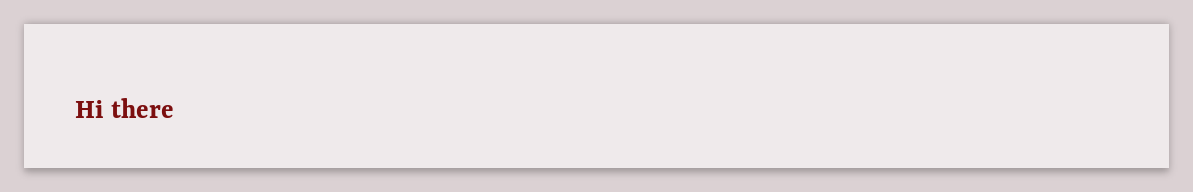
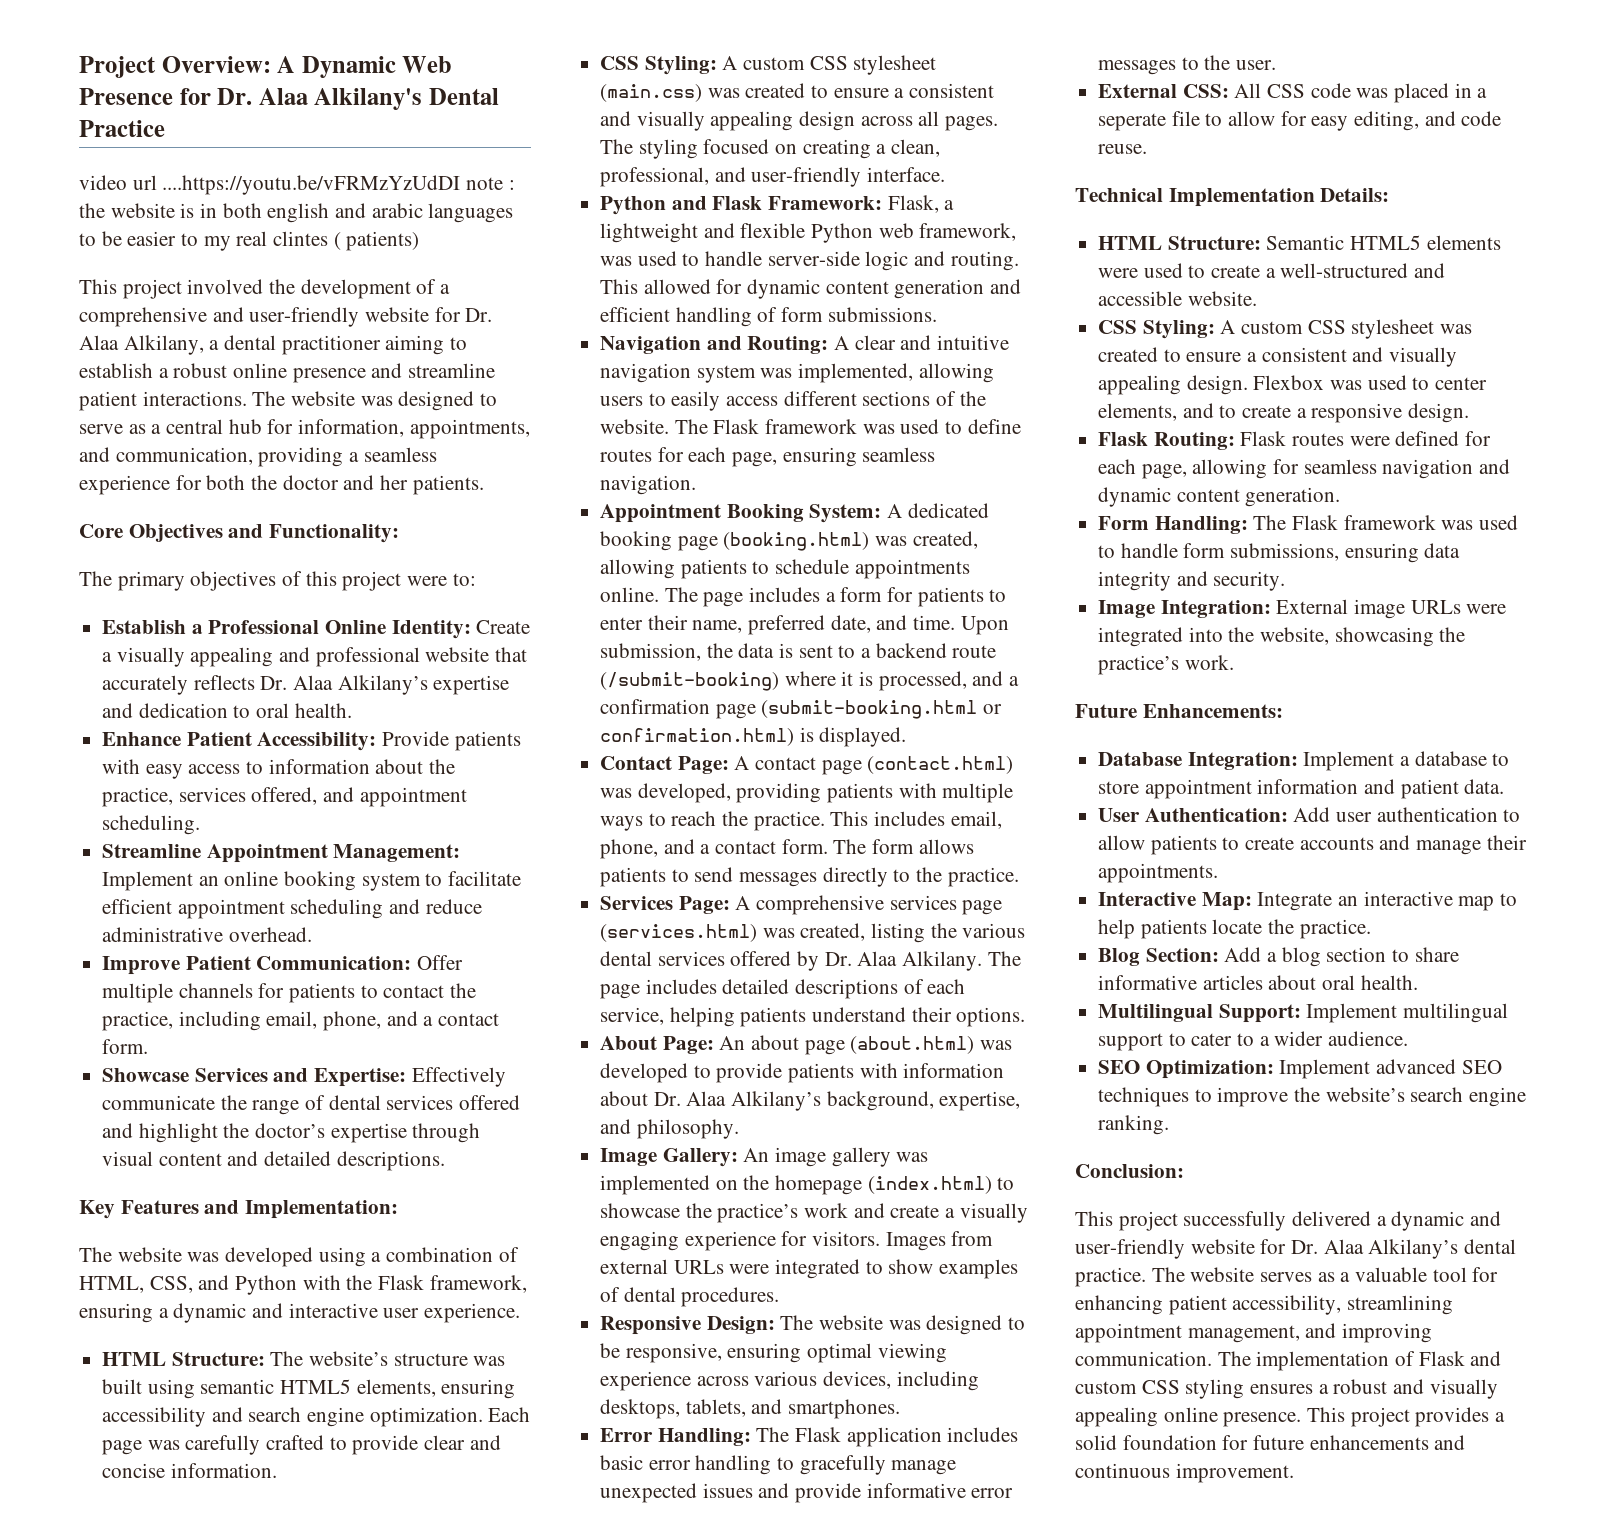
[75,98,174,118] Hi there -> [79,56,453,78] [79,88,500,110] [79,120,165,137] [79,175,515,195] [79,203,514,223] [79,231,420,251] [79,279,451,299] [79,307,493,327] [79,335,468,355] [79,363,496,383] [79,391,498,411] [79,419,530,439] [79,447,437,467] [79,475,484,495] [79,524,400,543] [79,571,476,591] [102,620,531,639] [102,647,528,667] [102,675,510,695] [102,703,352,718] [102,731,521,751] [102,759,456,779] [102,787,467,807] [102,815,201,835] [102,844,461,863] [102,871,522,891] [102,899,482,919] [102,927,312,942] [102,955,464,975] [102,983,477,1003] [102,1011,500,1031] [102,1039,149,1054] [102,1067,506,1087] [102,1095,521,1115] [102,1123,481,1143] [102,1151,445,1171] [79,1200,399,1219] [79,1247,519,1267] [79,1275,527,1295] [79,1303,521,1323] [102,1351,506,1366] [102,1379,516,1399] [102,1407,531,1427] [102,1435,501,1455] [102,1463,277,1478] [600,55,937,75] [600,83,995,102] [600,111,999,131] [600,139,941,159] [600,167,946,187] [600,195,955,215] [600,223,1017,243] [600,251,1019,271] [600,279,1022,299] [600,307,937,327] [600,335,1010,354] [600,363,994,383] [600,391,986,411] [600,419,1021,434] [600,447,936,467] [600,475,697,495] [600,503,989,523] [600,531,978,551] [600,559,970,579] [600,587,1007,607] [600,615,1009,635] [600,643,997,661] [600,671,1020,691] [600,699,1003,719] [600,727,907,747] [600,756,1014,775] [600,783,1014,803] [600,811,1002,831] [600,839,974,859] [600,867,1019,887] [600,895,1003,915] [600,923,1026,943] [600,951,1021,971] [600,979,966,999] [600,1007,1026,1027] [600,1035,1013,1055] [600,1063,1005,1083] [600,1091,1021,1111] [600,1119,739,1139] [600,1147,929,1167] [600,1175,1015,1195] [600,1203,1028,1223] [600,1231,994,1251] [600,1259,1019,1279] [600,1287,780,1307] [600,1315,1026,1335] [600,1343,947,1363] [600,1371,979,1391] [600,1399,901,1419] [600,1427,1019,1447] [600,1455,957,1475] [600,1483,1014,1503] [1098,55,1277,75] [1098,83,1488,103] [1098,111,1502,131] [1098,144,1148,154] [1075,188,1390,207] [1098,235,1501,250] [1098,263,1446,278] [1098,291,1257,306] [1098,319,1473,339] [1098,347,1458,367] [1098,375,1488,395] [1098,403,1470,423] [1098,431,1492,450] [1098,459,1511,479] [1098,487,1341,507] [1098,515,1519,534] [1098,543,1461,563] [1098,571,1286,591] [1098,599,1507,619] [1098,627,1466,647] [1098,655,1234,675] [1075,704,1283,718] [1098,751,1510,771] [1098,779,1505,799] [1098,807,1521,822] [1098,835,1527,855] [1098,863,1219,883] [1098,891,1518,911] [1098,919,1371,939] [1098,947,1459,967] [1098,975,1418,990] [1098,1003,1509,1023] [1098,1031,1409,1051] [1098,1059,1502,1079] [1098,1087,1527,1107] [1098,1115,1170,1135] [1075,1164,1184,1178] [1075,1211,1502,1231] [1075,1239,1517,1259] [1075,1267,1499,1287] [1075,1295,1454,1315] [1075,1323,1433,1343] [1075,1351,1502,1371] [1075,1379,1498,1399] [1075,1407,1506,1427] [1075,1435,1466,1450] [1075,1463,1294,1483] Project Overview: A Dynamic Web Presence for Dr. Alaa Alkilany's Dental Practice // video url ....https://youtu.be/vFRMzYzUdDI note : the website is in both english and arabic languages to be easier to my real clintes ( patients) // This project involved the development of a comprehensive and user-friendly website for Dr. Alaa Alkilany, a dental practitioner aiming to establish a robust online presence and streamline patient interactions. The website was designed to serve as a central hub for information, appointments, and communication, providing a seamless experience for both the doctor and her patients. // Core Objectives and Functionality: // The primary objectives of this project were to: // Establish a Professional Online Identity: Create a visually appealing and professional website that accurately reflects Dr. Alaa Alkilany’s expertise and dedication to oral health. // Enhance Patient Accessibility: Provide patients with easy access to information about the practice, services offered, and appointment scheduling. // Streamline Appointment Management: Implement an online booking system to facilitate efficient appointment scheduling and reduce administrative overhead. // Improve Patient Communication: Offer multiple channels for patients to contact the practice, including email, phone, and a contact form. // Showcase Services and Expertise: Effectively communicate the range of dental services offered and highlight the doctor’s expertise through visual content and detailed descriptions. // Key Features and Implementation: // The website was developed using a combination of HTML, CSS, and Python with the Flask framework, ensuring a dynamic and interactive user experience. // HTML Structure: The website’s structure was built using semantic HTML5 elements, ensuring accessibility and search engine optimization. Each page was carefully crafted to provide clear and concise information. // CSS Styling: A custom CSS stylesheet (main.css) was created to ensure a consistent and visually appealing design across all pages. The styling focused on creating a clean, professional, and user-friendly interface. // Python and Flask Framework: Flask, a lightweight and flexible Python web framework, was used to handle server-side logic and routing. This allowed for dynamic content generation and efficient handling of form submissions. // Navigation and Routing: A clear and intuitive navigation system was implemented, allowing users to easily access different sections of the website. The Flask framework was used to define routes for each page, ensuring seamless navigation. // Appointment Booking System: A dedicated booking page (booking.html) was created, allowing patients to schedule appointments online. The page includes a form for patients to enter their name, preferred date, and time. Upon submission, the data is sent to a backend route (/submit-booking) where it is processed, and a confirmation page (submit-booking.html or confirmation.html) is displayed. // Contact Page: A contact page (contact.html) was developed, providing patients with multiple ways to reach the practice. This includes email, phone, and a contact form. The form allows patients to send messages directly to the practice. // Services Page: A comprehensive services page (services.html) was created, listing the various dental services offered by Dr. Alaa Alkilany. The page includes detailed descriptions of each service, helping patients understand their options. // About Page: An about page (about.html) was developed to provide patients with information about Dr. Alaa Alkilany’s background, expertise, and philosophy. // Image Gallery: An image gallery was implemented on the homepage (index.html) to showcase the practice’s work and create a visually engaging experience for visitors. Images from external URLs were integrated to show examples of dental procedures. // Responsive Design: The website was designed to be responsive, ensuring optimal viewing experience across various devices, including desktops, tablets, and smartphones. // Error Handling: The Flask application includes basic error handling to gracefully manage unexpected issues and provide informative error messages to the user. // External CSS: All CSS code was placed in a seperate file to allow for easy editing, and code reuse. // Technical Implementation Details: // HTML Structure: Semantic HTML5 elements were used to create a well-structured and accessible website. // CSS Styling: A custom CSS stylesheet was created to ensure a consistent and visually appealing design. Flexbox was used to center elements, and to create a responsive design. // Flask Routing: Flask routes were defined for each page, allowing for seamless navigation and dynamic content generation. // Form Handling: The Flask framework was used to handle form submissions, ensuring data integrity and security. // Image Integration: External image URLs were integrated into the website, showcasing the practice’s work. // Future Enhancements: // Database Integration: Implement a database to store appointment information and patient data. // User Authentication: Add user authentication to allow patients to create accounts and manage their appointments. // Interactive Map: Integrate an interactive map to help patients locate the practice. // Blog Section: Add a blog section to share informative articles about oral health. // Multilingual Support: Implement multilingual support to cater to a wider audience. // SEO Optimization: Implement advanced SEO techniques to improve the website’s search engine ranking. // Conclusion: // This project successfully delivered a dynamic and user-friendly website for Dr. Alaa Alkilany’s dental practice. The website serves as a valuable tool for enhancing patient accessibility, streamlining appointment management, and improving communication. The implementation of Flask and custom CSS styling ensures a robust and visually appealing online presence. This project provides a solid foundation for future enhancements and continuous improvement.

